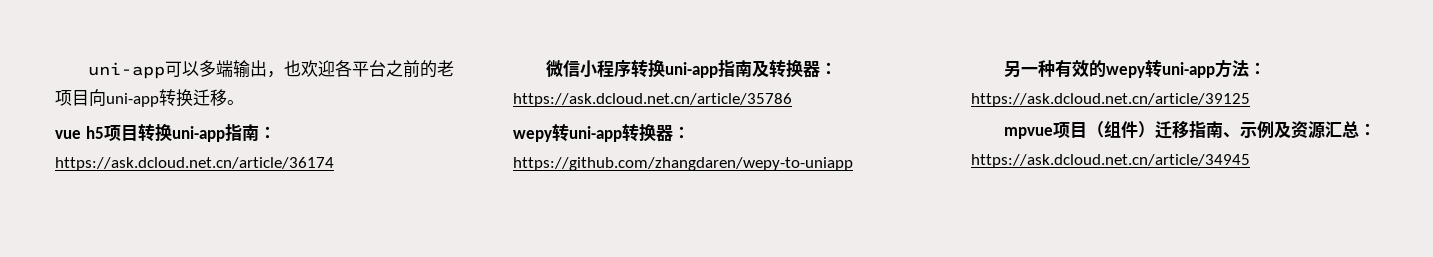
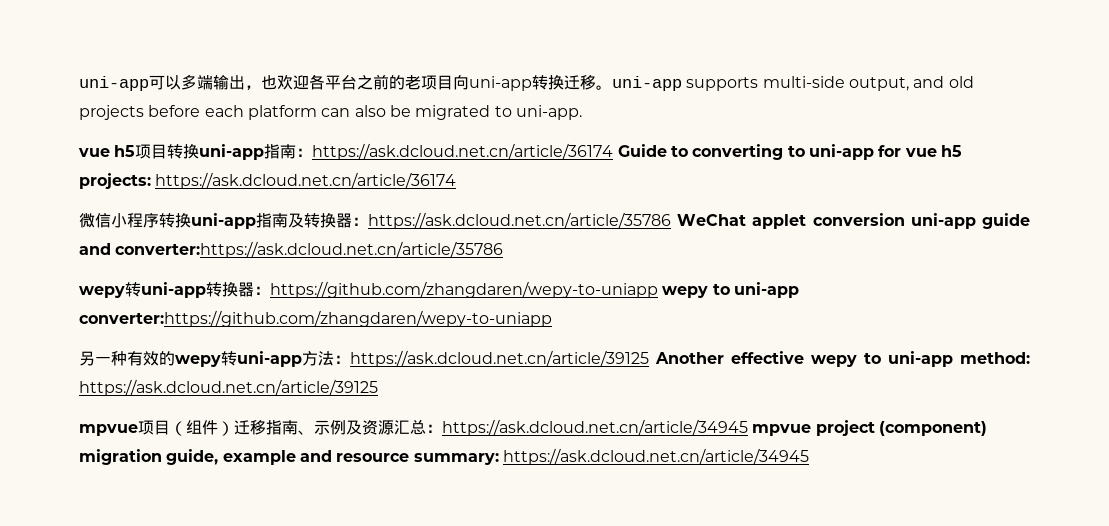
(244, 102) none -> [612,76,974,91] [79,105,582,120] uni-app supports multi-side output, and old projects before each platform can also be migrated to uni-app.
(334, 164) none -> [617,144,962,160] [79,172,457,189] Guide to converting to uni-app for vue h5 projects: https://ask.dcloud.net.cn/article/36174
(792, 100) none -> [677,213,1031,229] [79,241,504,258] WeChat applet conversion uni-app guide and converter:https://ask.dcloud.net.cn/article/35786
(853, 164) none -> [662,282,799,298] [79,310,552,327] wepy to uni-app converter:https://github.com/zhangdaren/wepy-to-uniapp
(1250, 100) none -> [655,351,1030,367] [79,379,378,396] Another effective wepy to uni-app method: https://ask.dcloud.net.cn/article/39125
(1250, 161) none -> [752,420,987,436] [79,448,809,465] mpvue project (component) migration guide, example and resource summary: https://ask.dcloud.net.cn/article/34945

